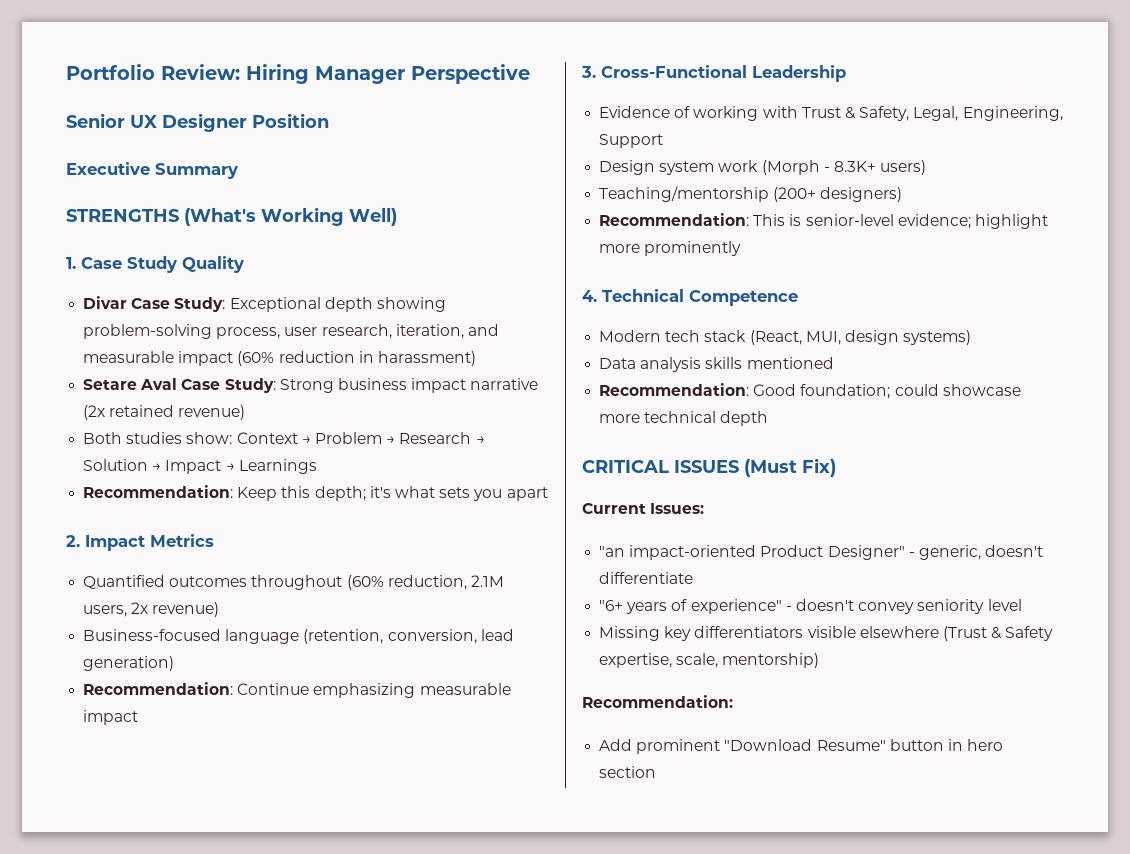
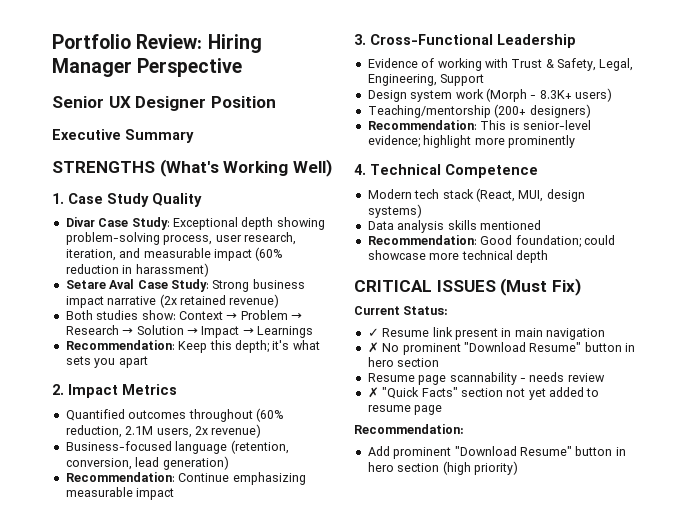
[650,503,705,514] [599,545,1044,560] [599,572,694,584] [599,599,1022,614] [599,626,1054,641] [599,653,820,668] Issues: // "an impact-oriented Product Designer" - generic, doesn't differentiate // "6+ years of experience" - doesn't convey seniority level // Missing key differentiators visible elsewhere (Trust & Safety expertise, scale, mentorship) -> [403,306,449,315] [367,327,605,340] [367,342,635,355] [367,357,440,367] [367,372,605,385] [367,387,600,400] [367,405,443,415] Status: // ✓ Resume link present in main navigation // ✗ No prominent "Download Resume" button in hero section // Resume page scannability - needs review // ✗ "Quick Facts" section not yet added to resume page
(657, 772) none -> [442,461,518,475] (high priority)

